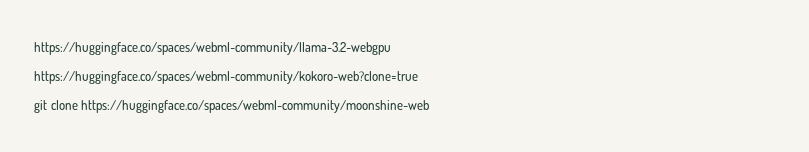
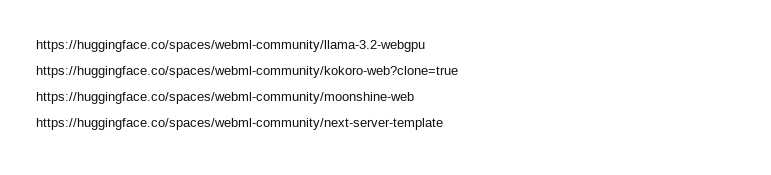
[34,100,78,113] git clone -> (458, 72) none
(430, 106) none -> [36,118,443,130] // https://huggingface.co/spaces/webml-community/next-server-template

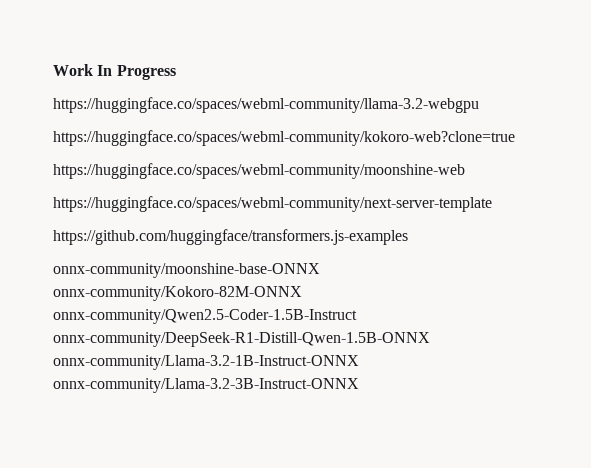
(36, 46) none -> [53,64,176,80] Work In Progress //
(443, 124) none -> [53,229,408,245] [53,263,320,278] [53,286,302,301] [53,309,357,324] [53,332,430,347] [53,355,359,370] [53,378,359,393] // https://github.com/huggingface/transformers.js-examples // onnx-community/moonshine-base-ONNX onnx-community/Kokoro-82M-ONNX onnx-community/Qwen2.5-Coder-1.5B-Instruct onnx-community/DeepSeek-R1-Distill-Qwen-1.5B-ONNX onnx-community/Llama-3.2-1B-Instruct-ONNX onnx-community/Llama-3.2-3B-Instruct-ONNX

